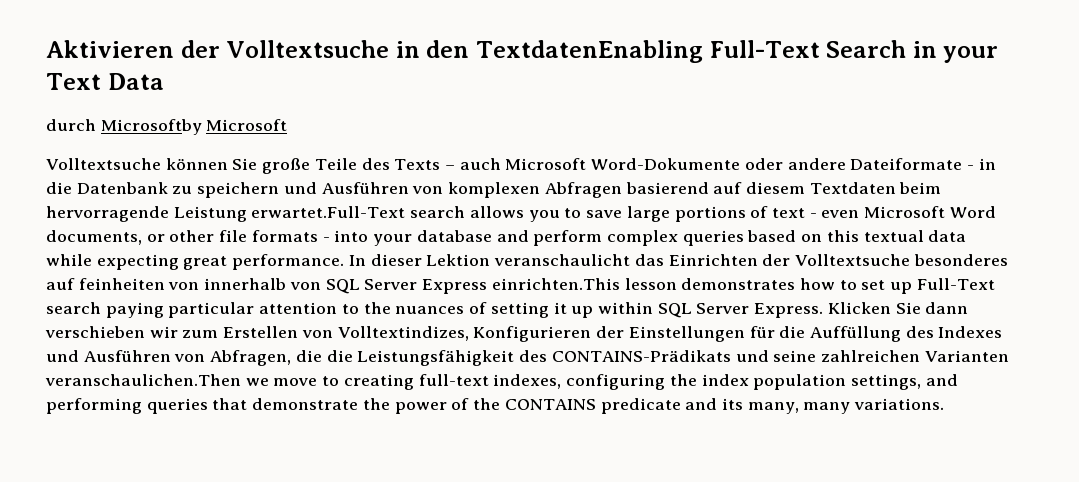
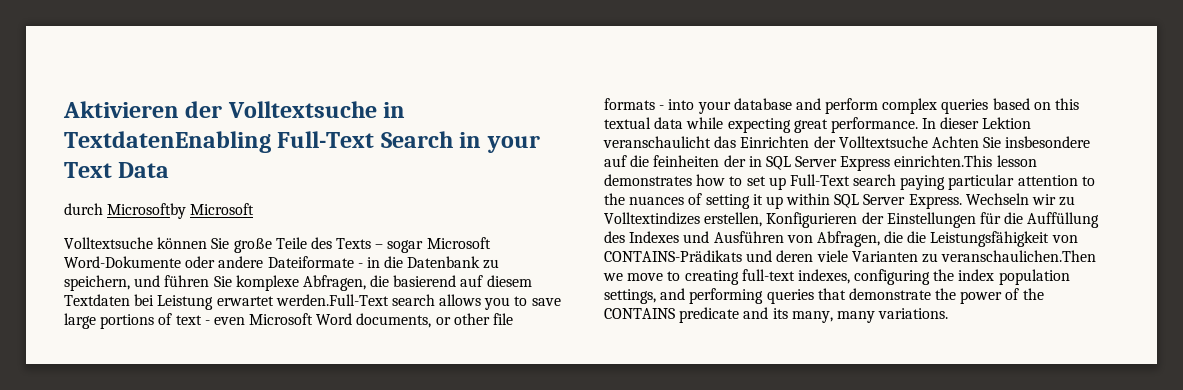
[426,40,470,58] den -> (406, 110) none
[459,158,501,170] auch -> [387,240,424,253] sogar
[197,182,942,198] [46,206,406,222] speichern und Ausführen von komplexen Abfragen basierend auf diesem Textdaten beim hervorragende Leistung erwartet.Full-Text -> [64,275,532,291] [64,294,389,310] speichern, und führen Sie komplexe Abfragen, die basierend auf diesem Textdaten bei Leistung erwartet werden.Full-Text
[913,254,1008,266] [46,278,321,290] besonderes auf feinheiten von innerhalb von -> [931,136,1091,148] [604,155,762,167] Achten Sie insbesondere auf die feinheiten der in
[827,302,969,314] [45,326,469,341] Klicken Sie dann verschieben wir zum Erstellen von Volltextindizes, -> [965,193,1076,206] [604,212,763,227] Wechseln wir zu Volltextindizes erstellen,
[519,350,548,362] des -> [1051,235,1078,243] von
[773,350,1009,362] seine zahlreichen Varianten -> [776,250,938,263] deren viele Varianten zu

